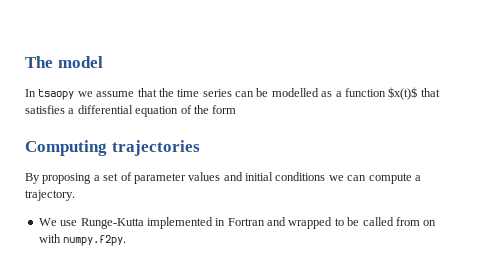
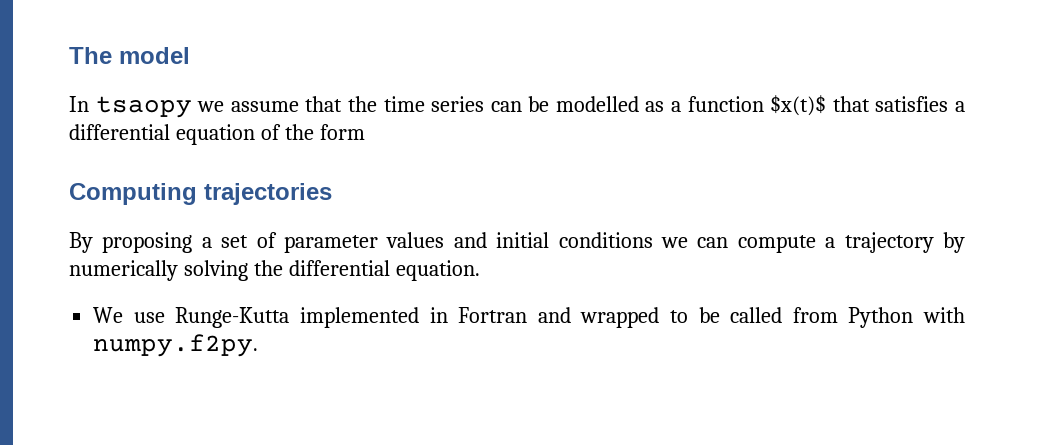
[25,190,75,201] trajectory. -> [844,232,965,253] [69,260,480,281] trajectory by numerically solving the differential equation.
[423,220,437,226] on -> [848,307,914,328] Python

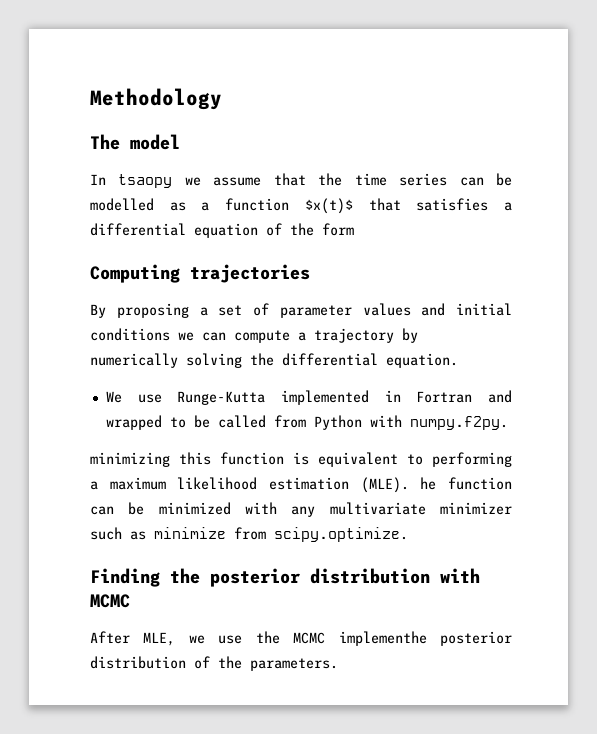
(69, 55) none -> [90,88,222,110] Methodology //
(259, 345) none -> [90,452,512,467] [90,477,512,493] [90,502,512,517] [90,527,408,542] [90,568,480,587] [90,594,130,608] [90,631,512,646] [90,656,338,671] // minimizing this function is equivalent to performing a maximum likelihood estimation (MLE). he function can be minimized with any multivariate minimizer such as minimize from scipy.optimize. // Finding the posterior distribution with MCMC // After MLE, we use the MCMC implementhe posterior distribution of the parameters.

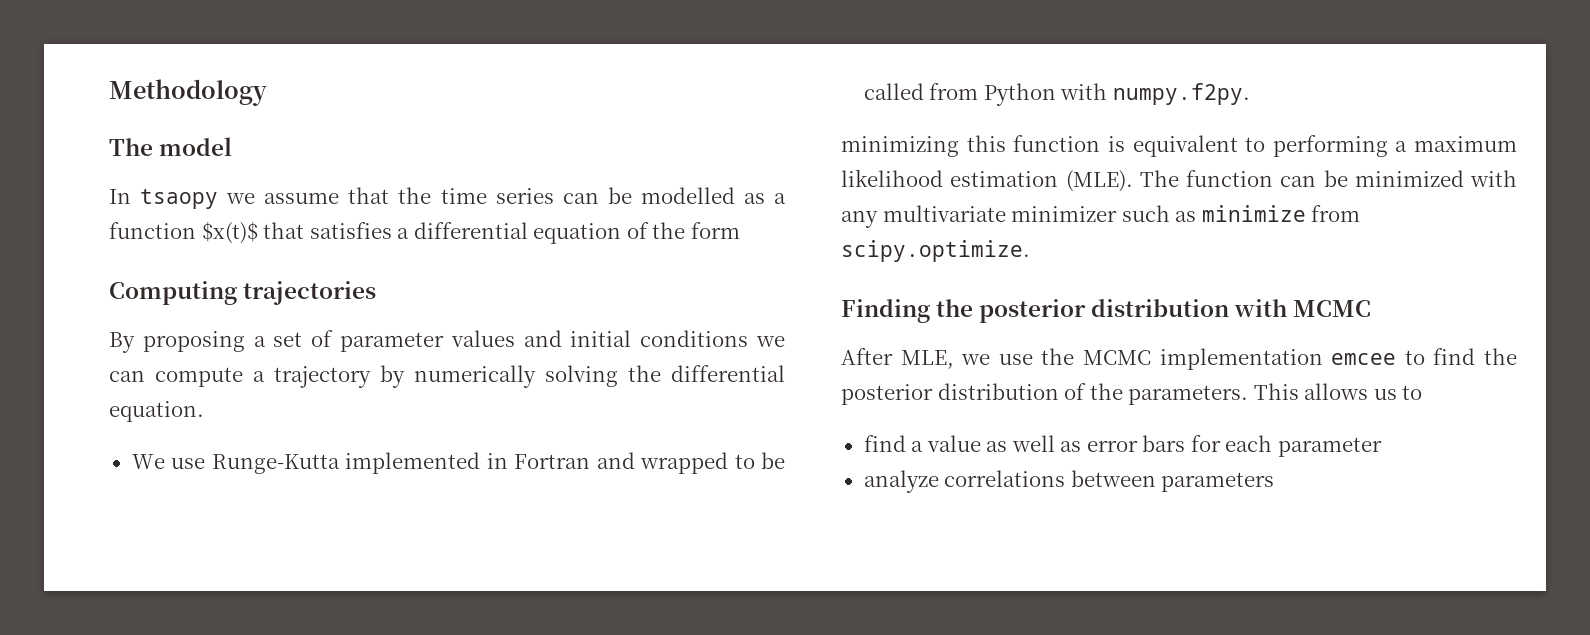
[420,477,437,490] he -> [1139,170,1179,187] The
[338,631,427,646] implementhe -> [1159,348,1517,370] implementation emcee to find the
(338, 664) none -> [1253,383,1423,400] [863,435,1382,457] [863,470,1275,493] This allows us to // find a value as well as error bars for each parameter // analyze correlations between parameters

